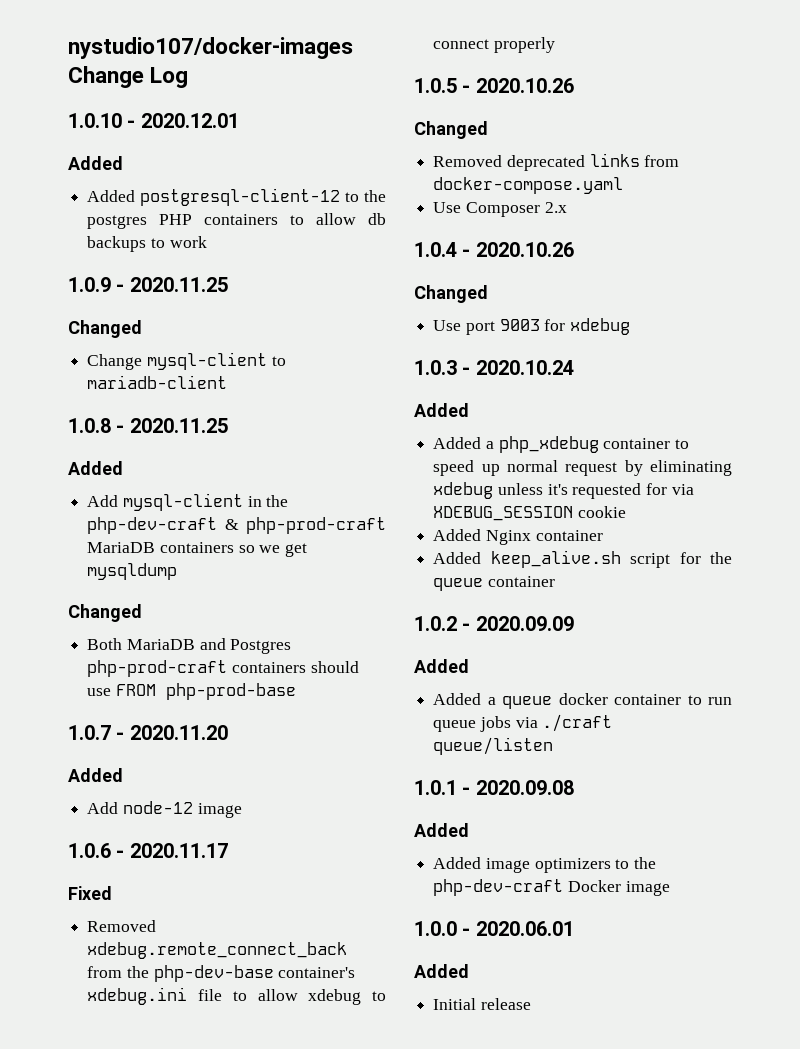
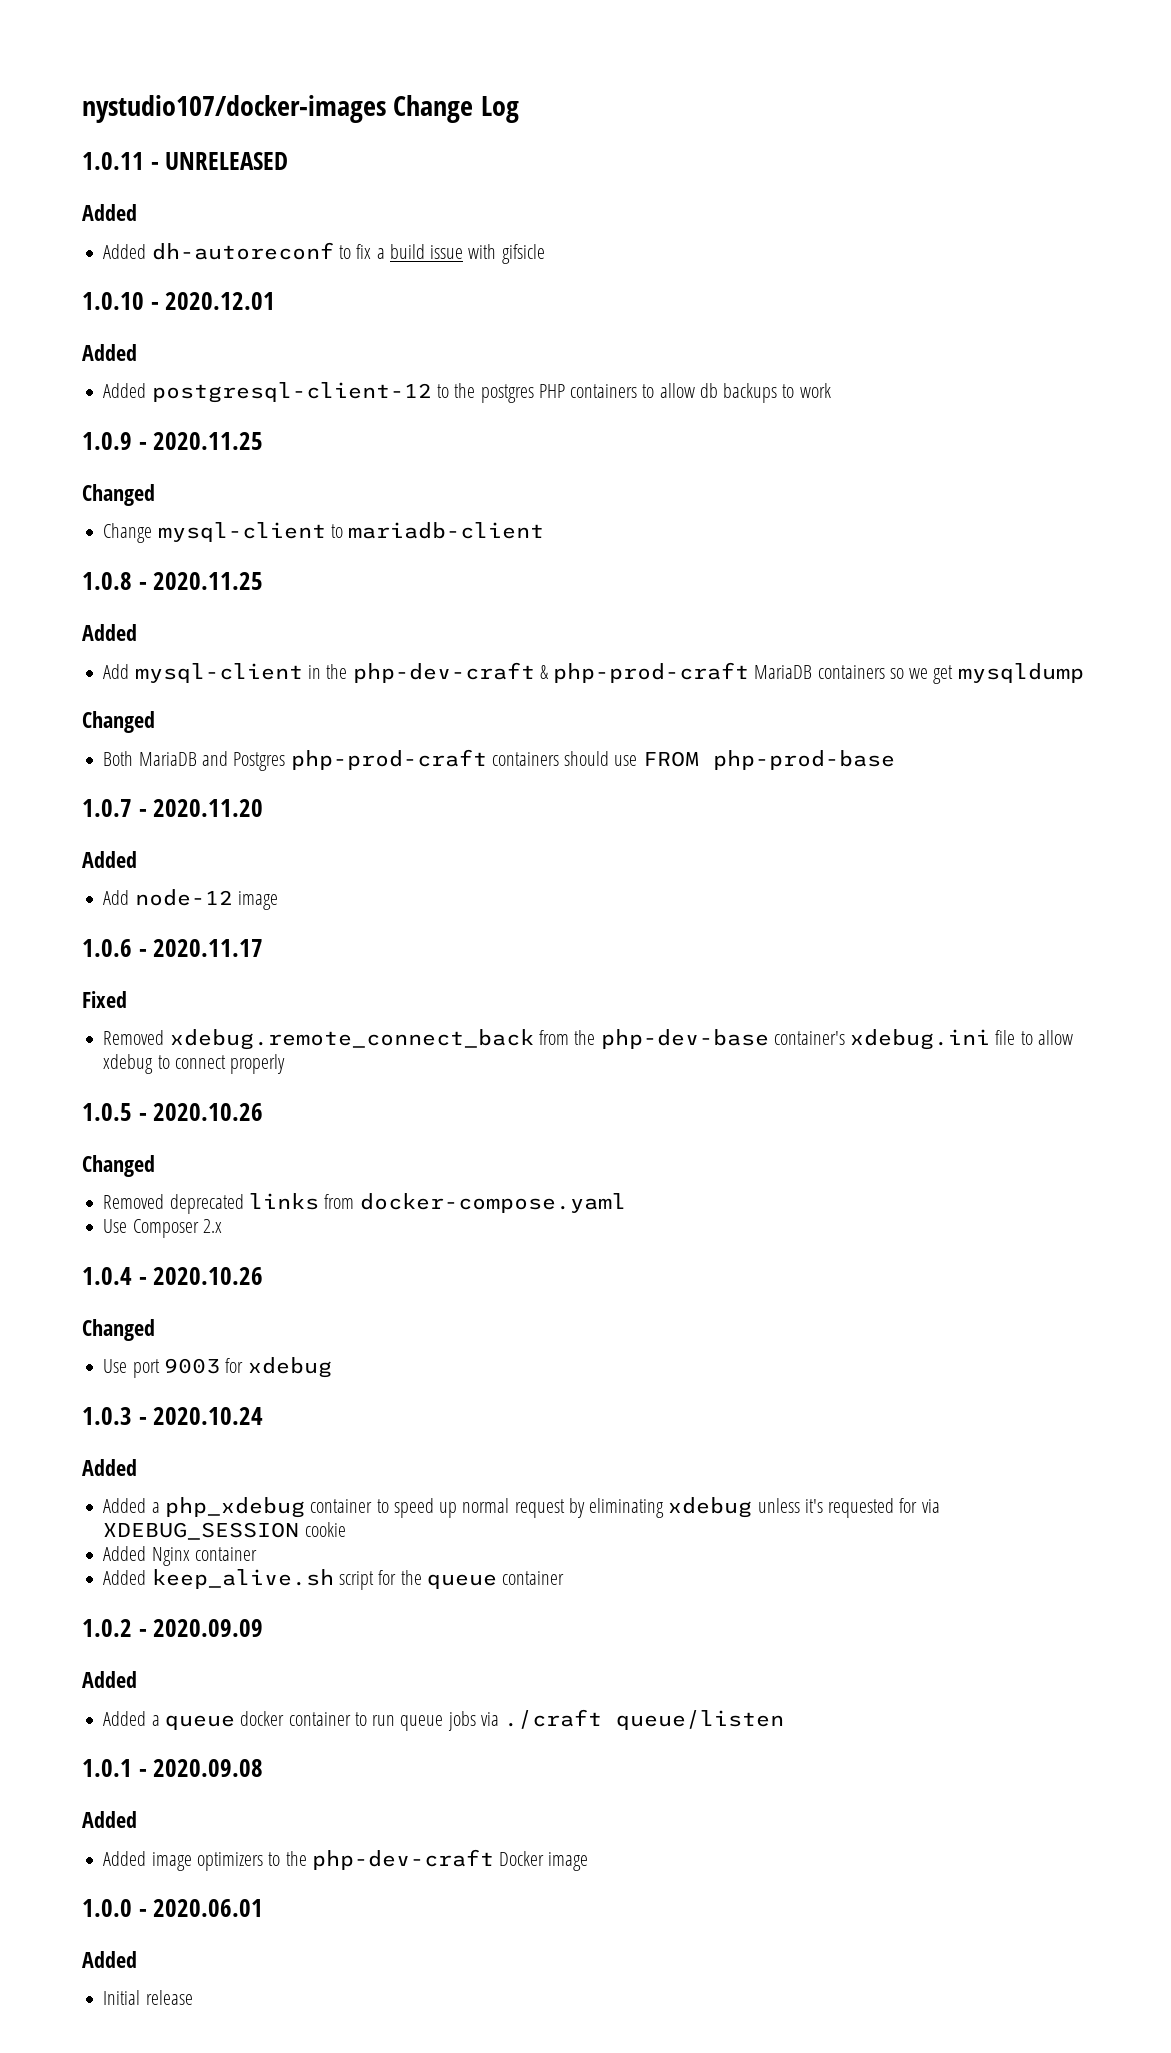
(189, 77) none -> [82,152,289,170] [82,204,137,221] [103,242,545,264] // 1.0.11 - UNRELEASED // Added // Added dh-autoreconf to fix a build issue with gifsicle

